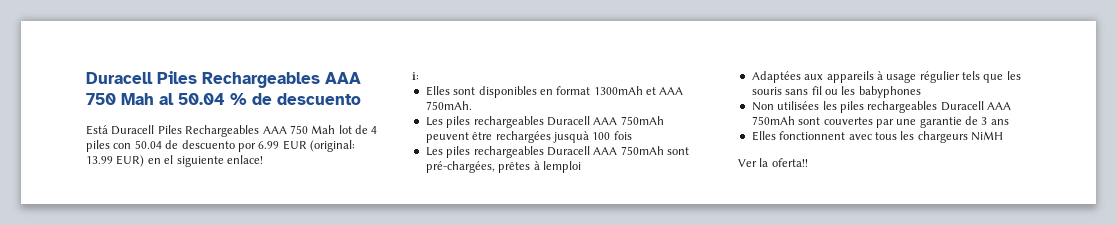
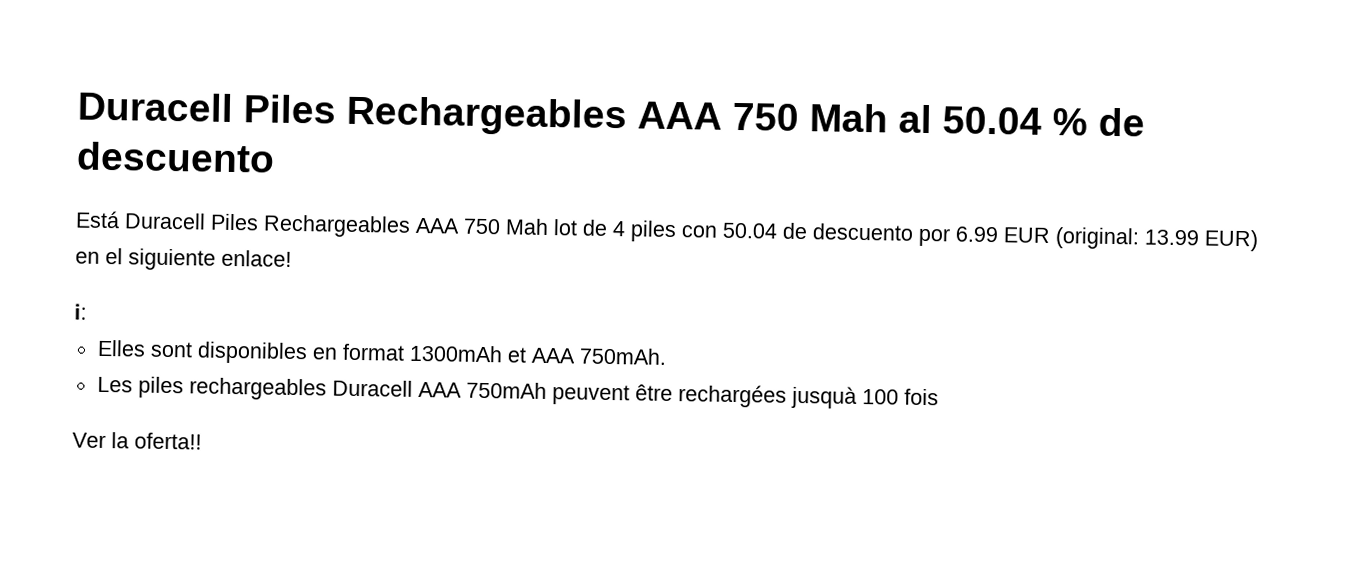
[425,146,689,158] [425,161,581,173] [751,71,1021,83] [751,86,921,98] [751,101,1011,113] [751,116,1009,128] [751,131,1003,143] // Les piles rechargeables Duracell AAA 750mAh sont pré-chargées, prêtes à lemploi // Adaptées aux appareils à usage régulier tels que les souris sans fil ou les babyphones // Non utilisées les piles rechargeables Duracell AAA 750mAh sont couvertes par une garantie de 3 ans // Elles fonctionnent avec tous les chargeurs NiMH -> (939, 397) none

